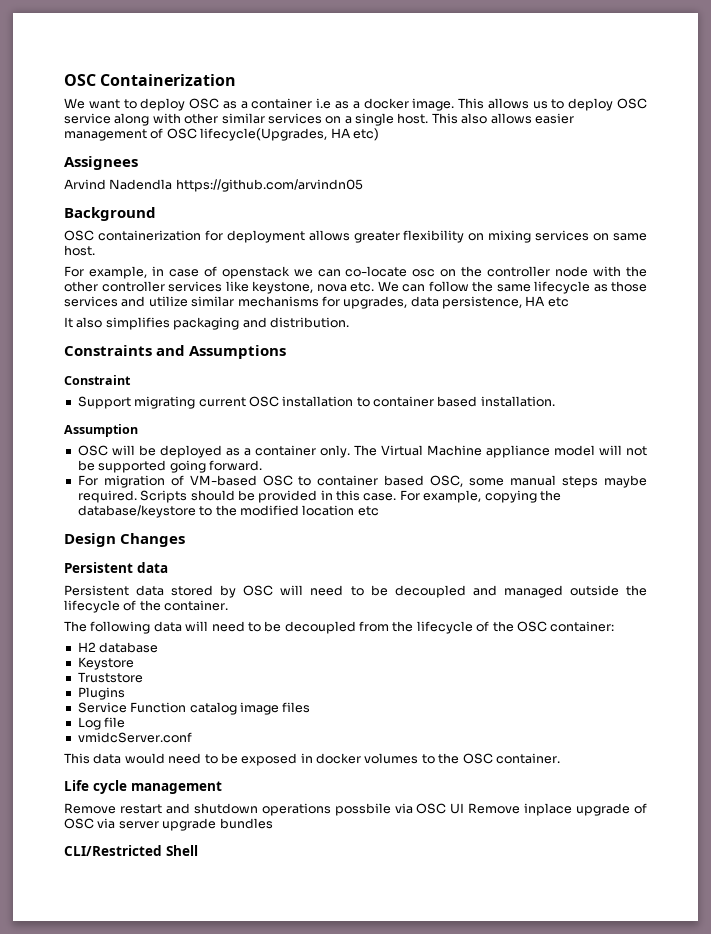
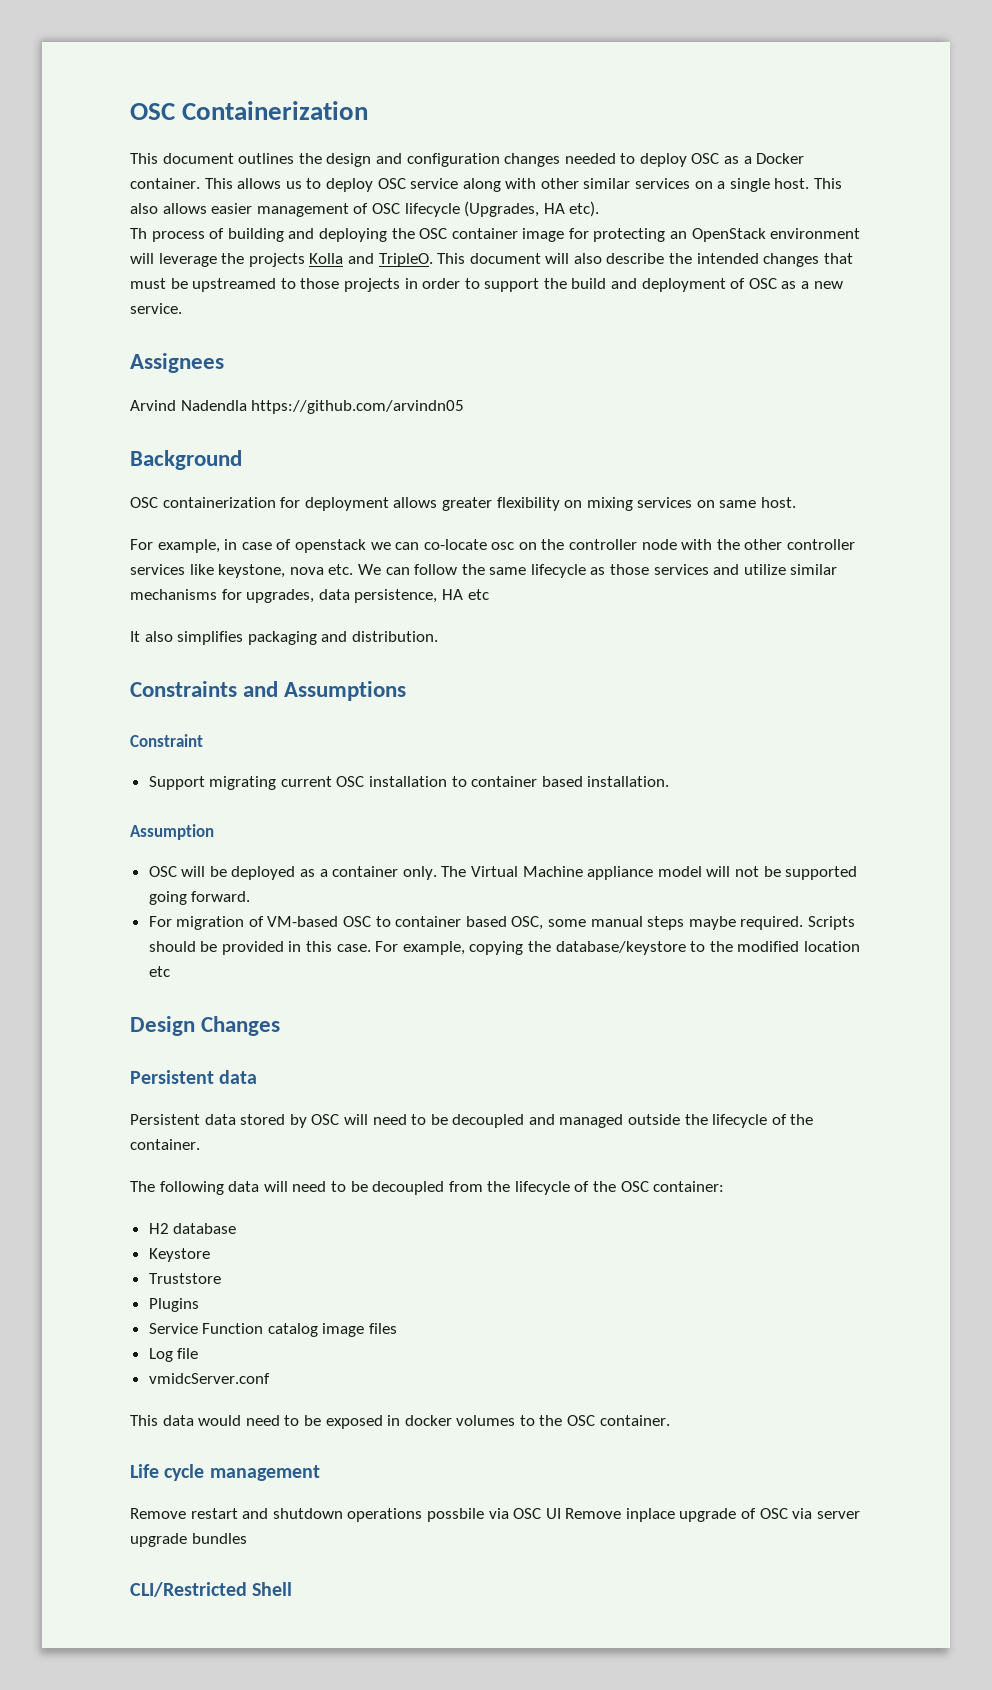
[64,98,120,109] We want -> [130,153,616,167] This document outlines the design and configuration changes needed
[251,98,455,111] container i.e as a docker image. -> [756,153,805,164] [130,178,200,189] Docker container.
[200,128,379,141] lifecycle(Upgrades, HA etc) -> [404,201,600,217] [130,228,861,242] [130,253,853,267] [130,278,843,292] [130,303,182,314] lifecycle (Upgrades, HA etc). // Th process of building and deploying the OSC container image for protecting an OpenStack environment will leverage the projects Kolla and TripleO. This document will also describe the intended changes that must be upstreamed to those projects in order to support the build and deployment of OSC as a new service.

